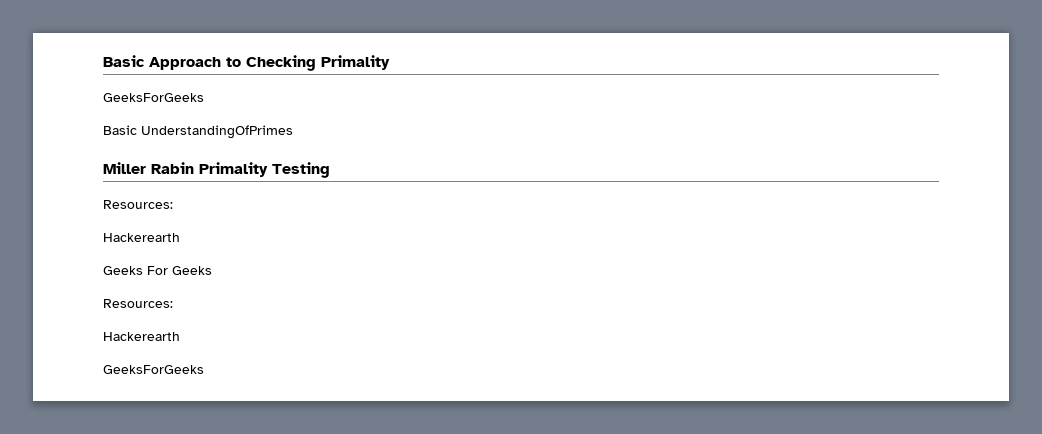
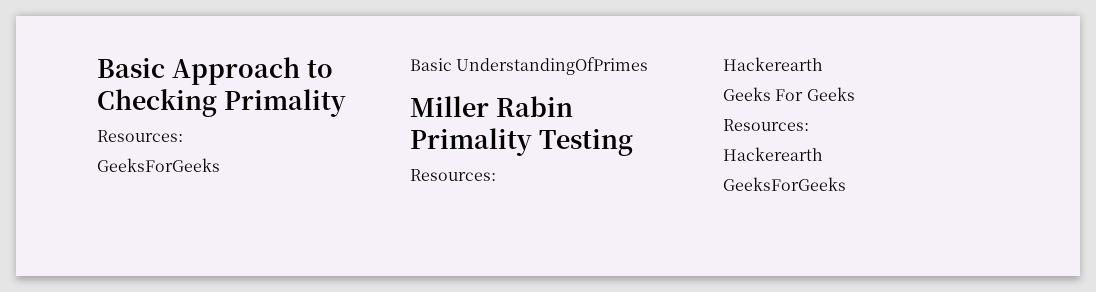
(390, 62) none -> [97,130,183,142] // Resources:

